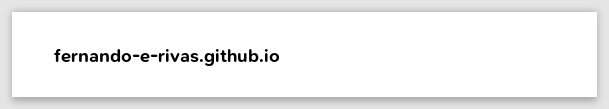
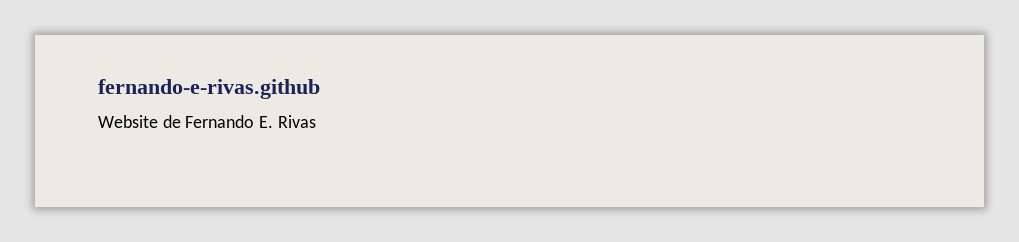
[54,48,280,66] fernando-e-rivas.github.io -> [98,79,320,99] [98,115,316,128] fernando-e-rivas.github // Website de Fernando E. Rivas

